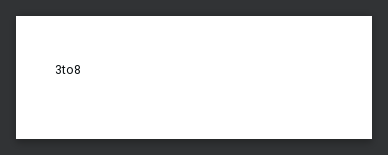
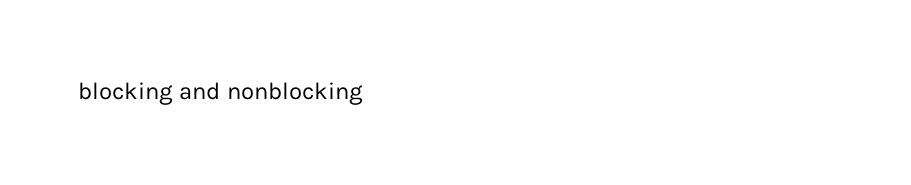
[55,65,81,74] 3to8 -> [78,82,363,105] blocking and nonblocking

